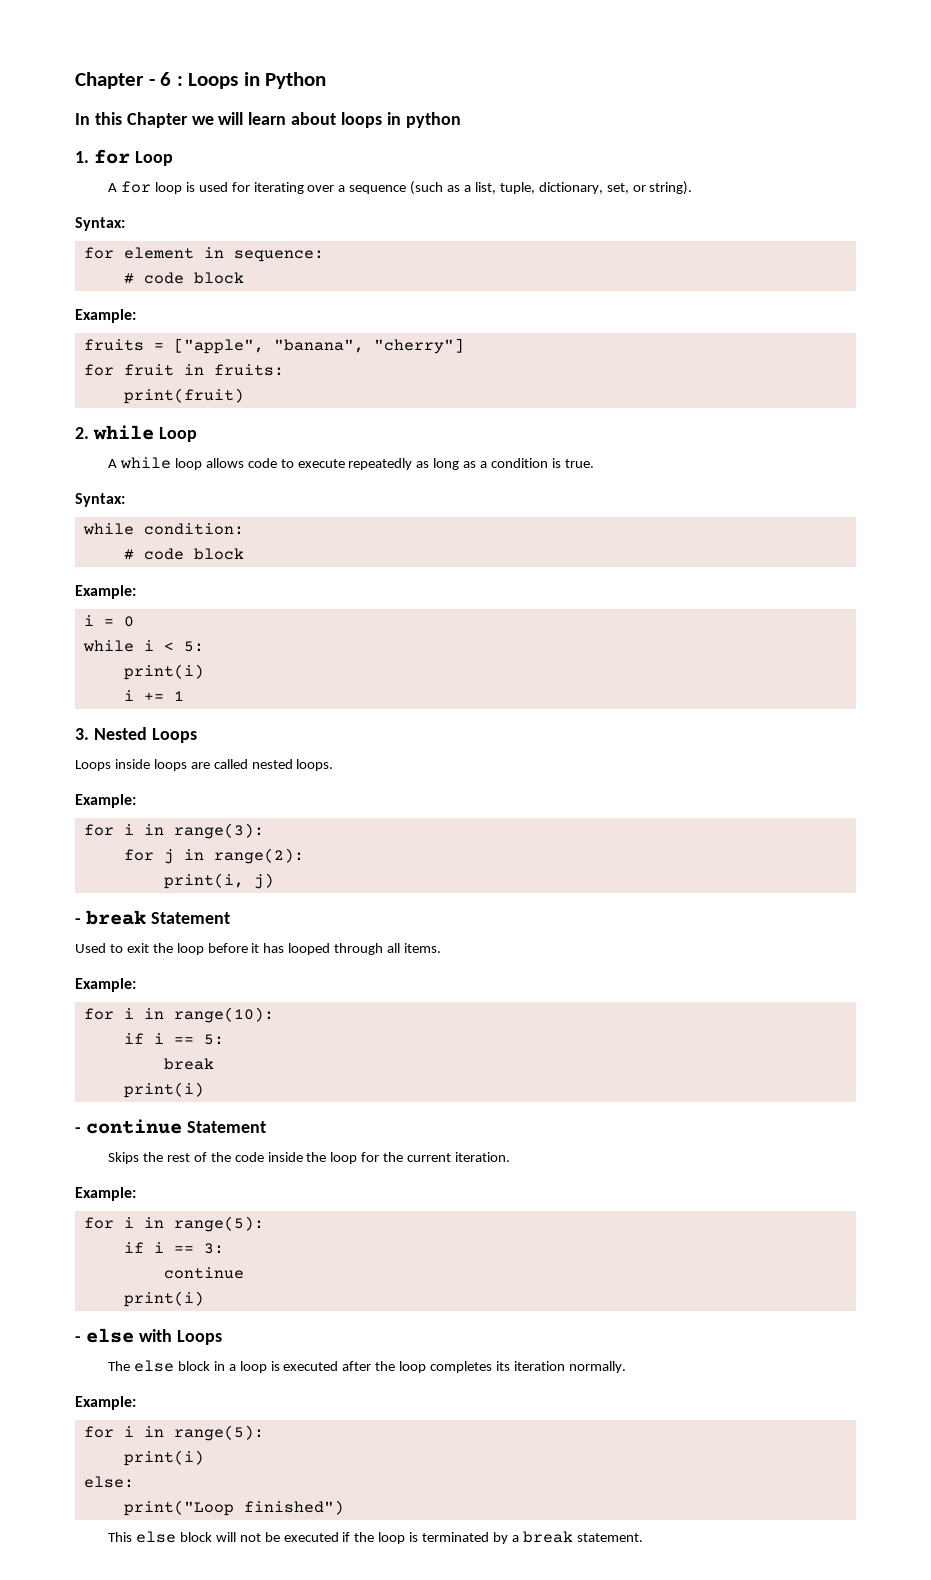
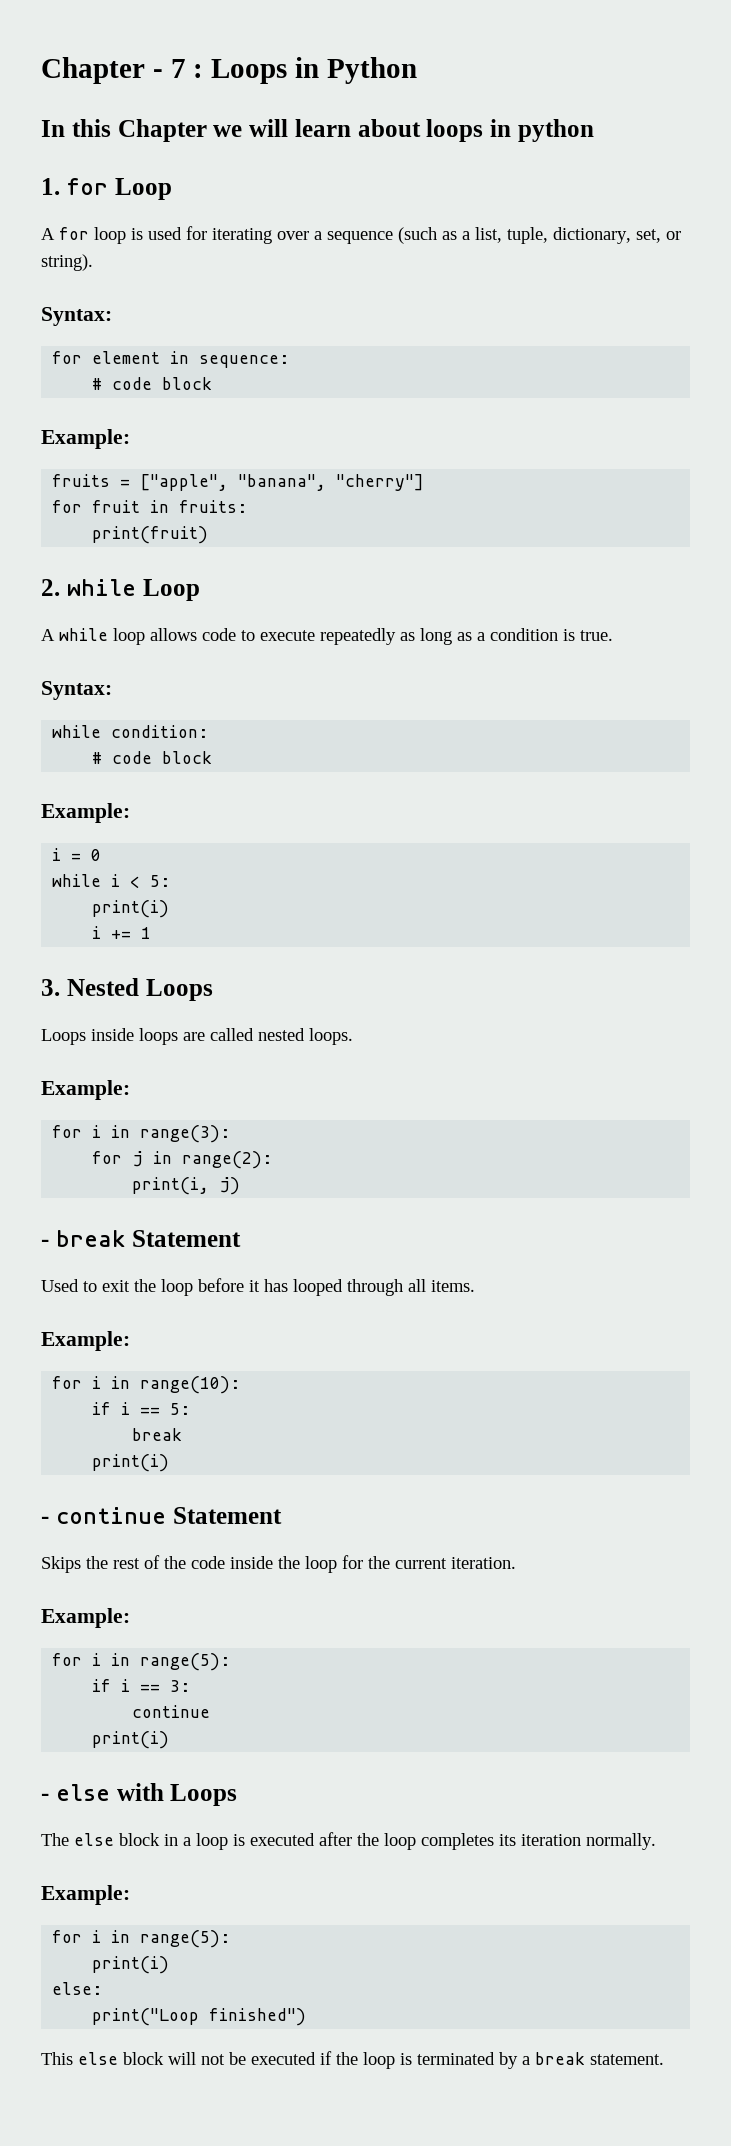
[160,72,172,86] 6 -> [170,59,186,78] 7

